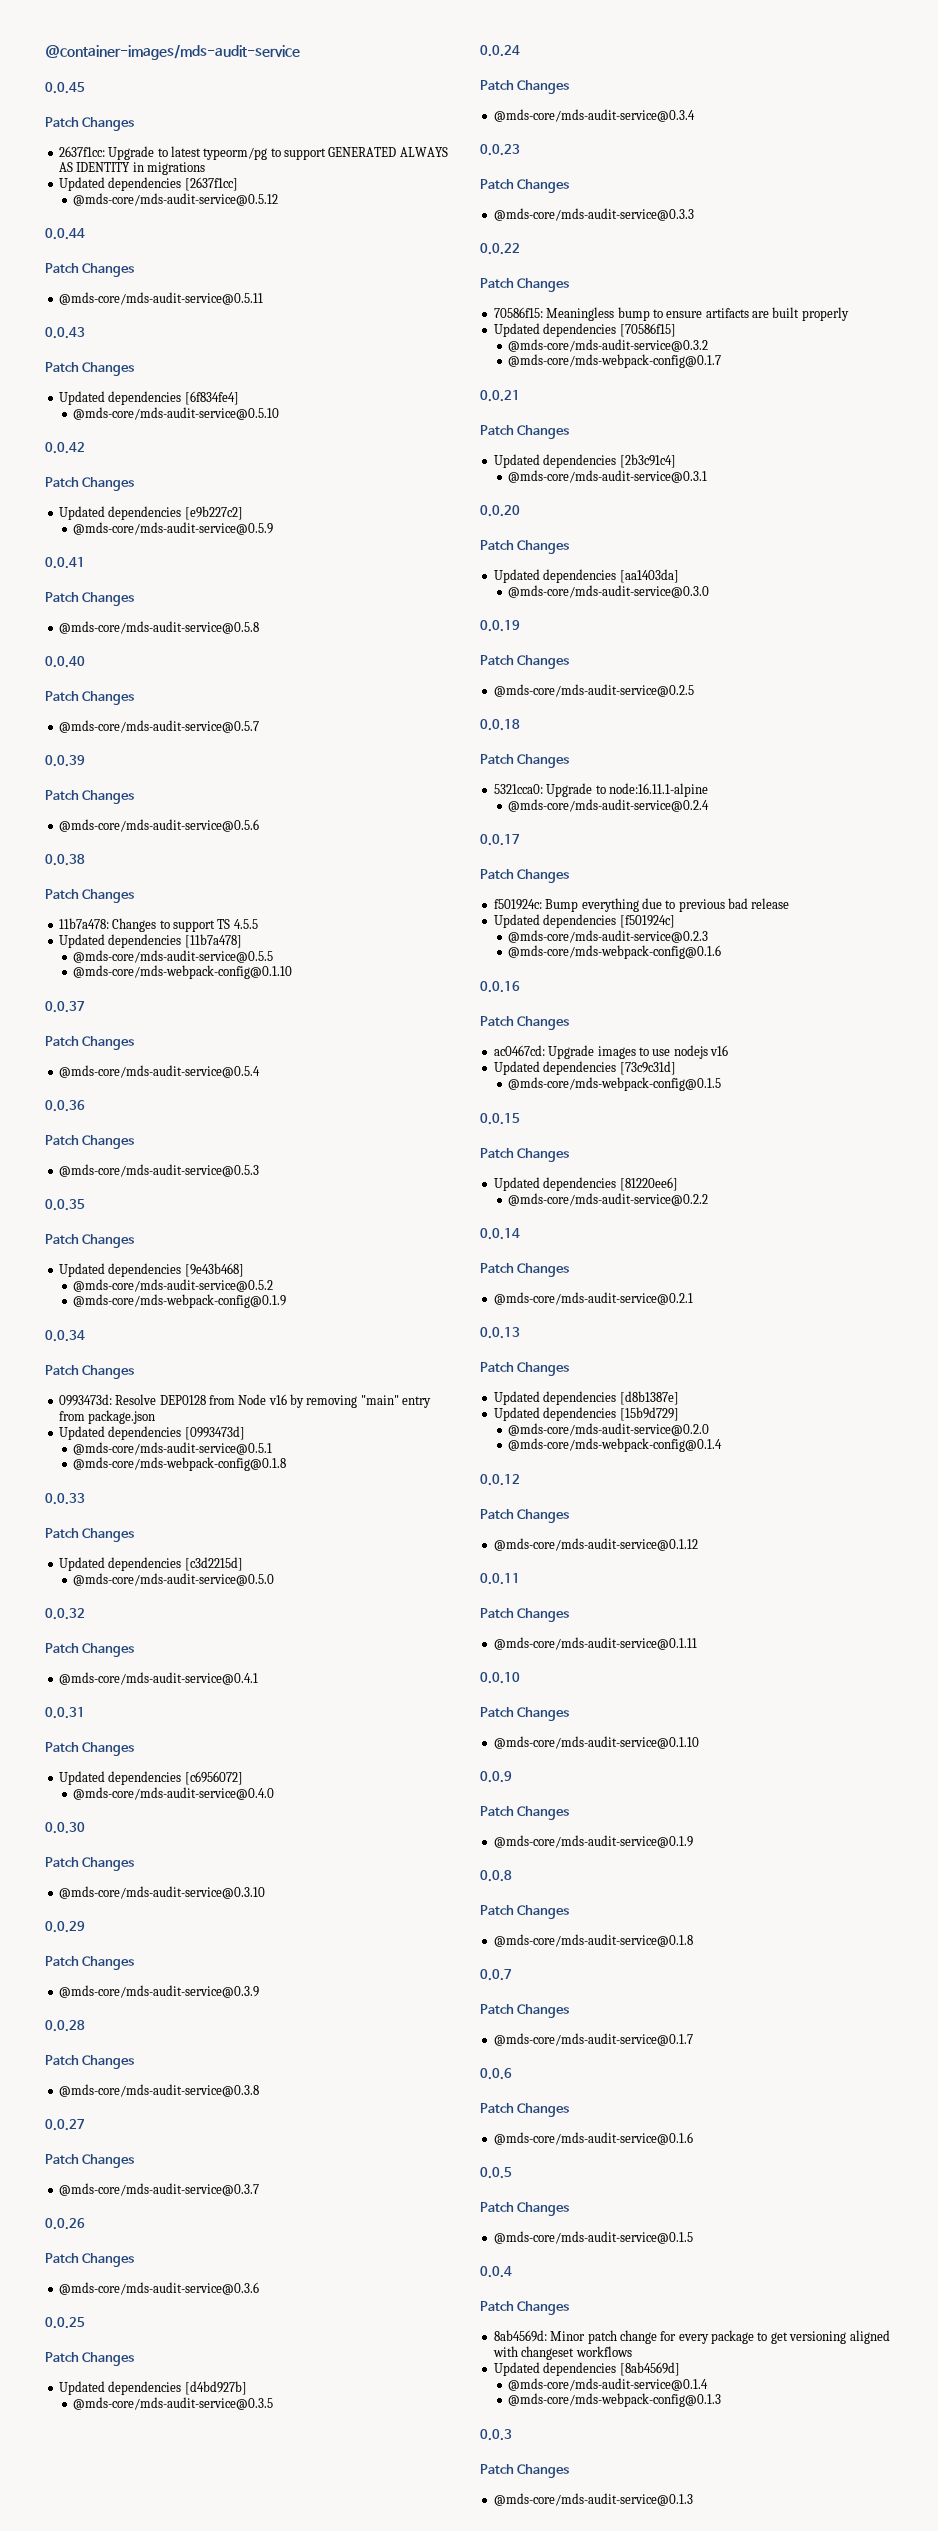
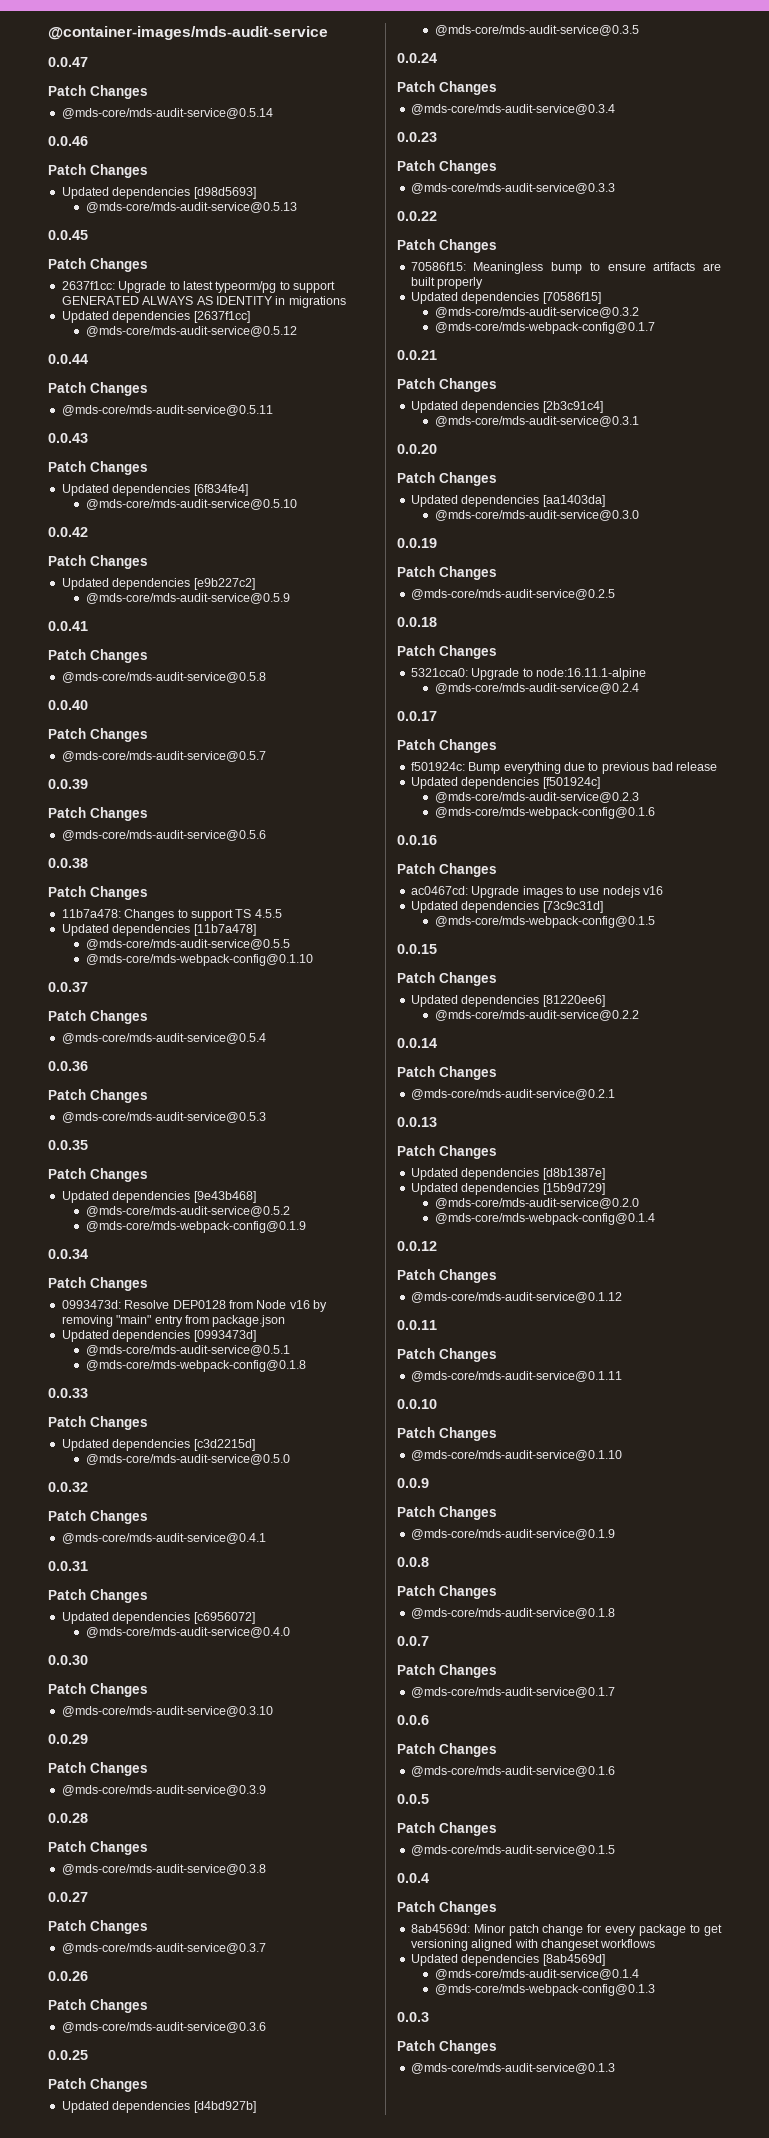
(300, 52) none -> [48,57,88,67] [48,85,148,99] [61,108,273,119] [48,136,88,146] [48,164,148,178] [61,187,256,199] [85,202,297,213] // 0.0.47 // Patch Changes // @mds-core/mds-audit-service@0.5.14 // 0.0.46 // Patch Changes // Updated dependencies [d98d5693] // @mds-core/mds-audit-service@0.5.13

